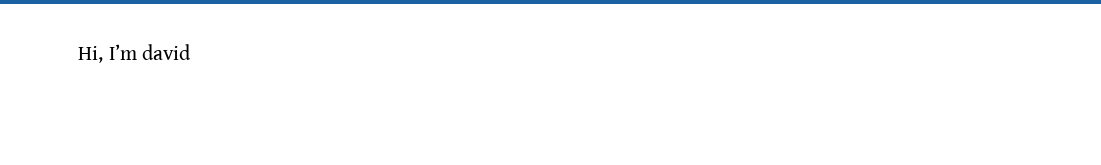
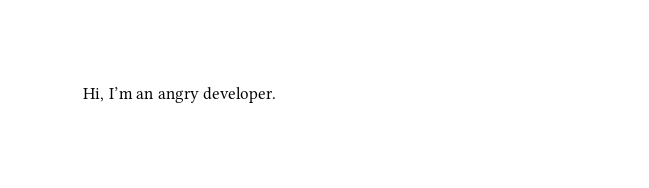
[142,44,192,60] david -> [136,87,277,103] an angry developer.

